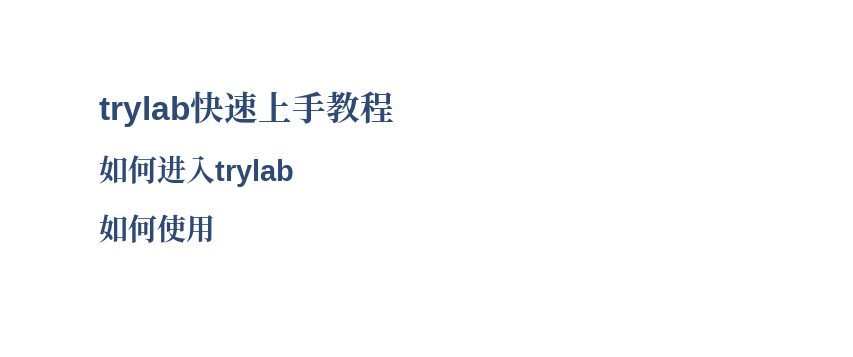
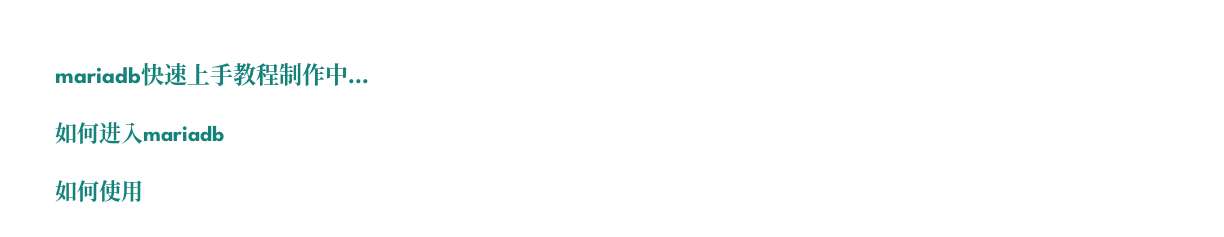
[99,96,190,127] trylab -> [55,67,141,84] mariadb
(394, 107) none -> [279,63,369,86] 制作中...
[215,159,294,187] trylab -> [143,125,224,142] mariadb

